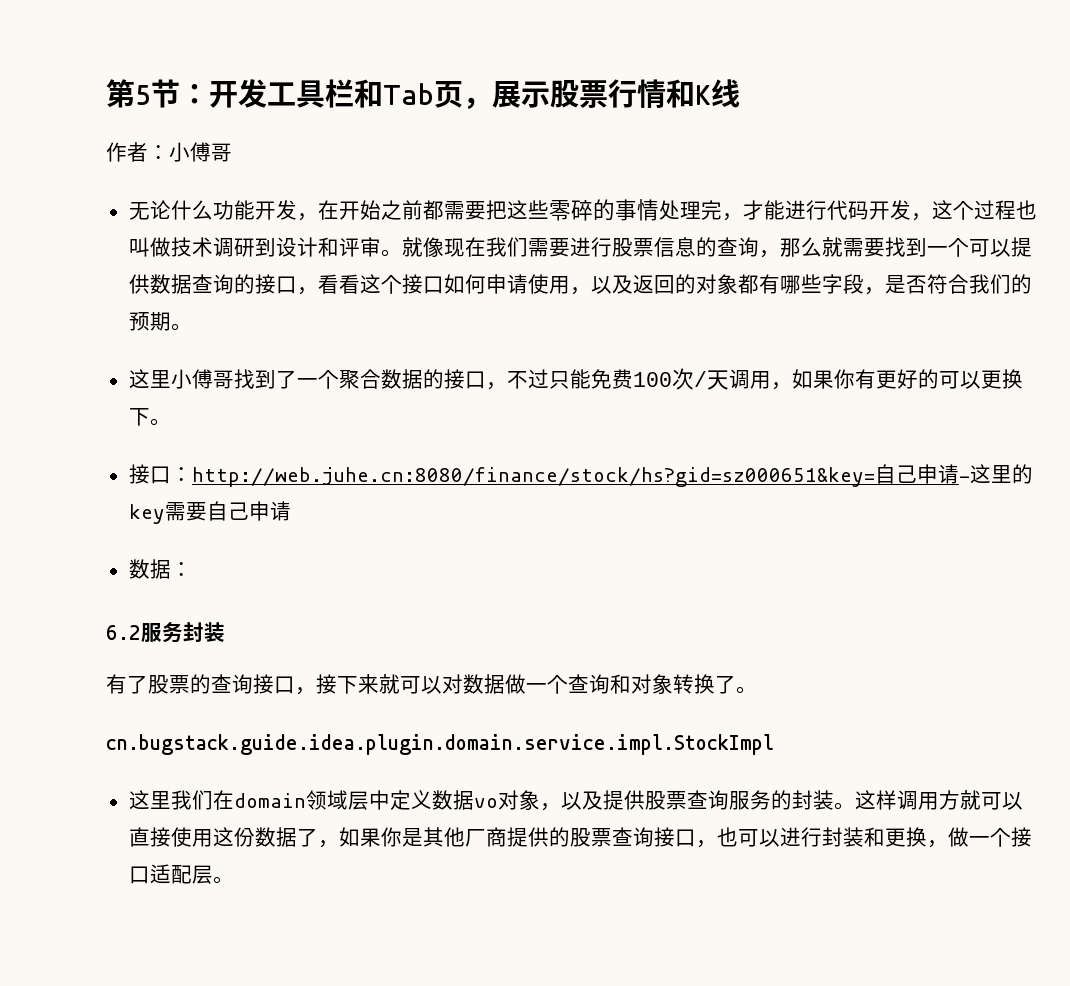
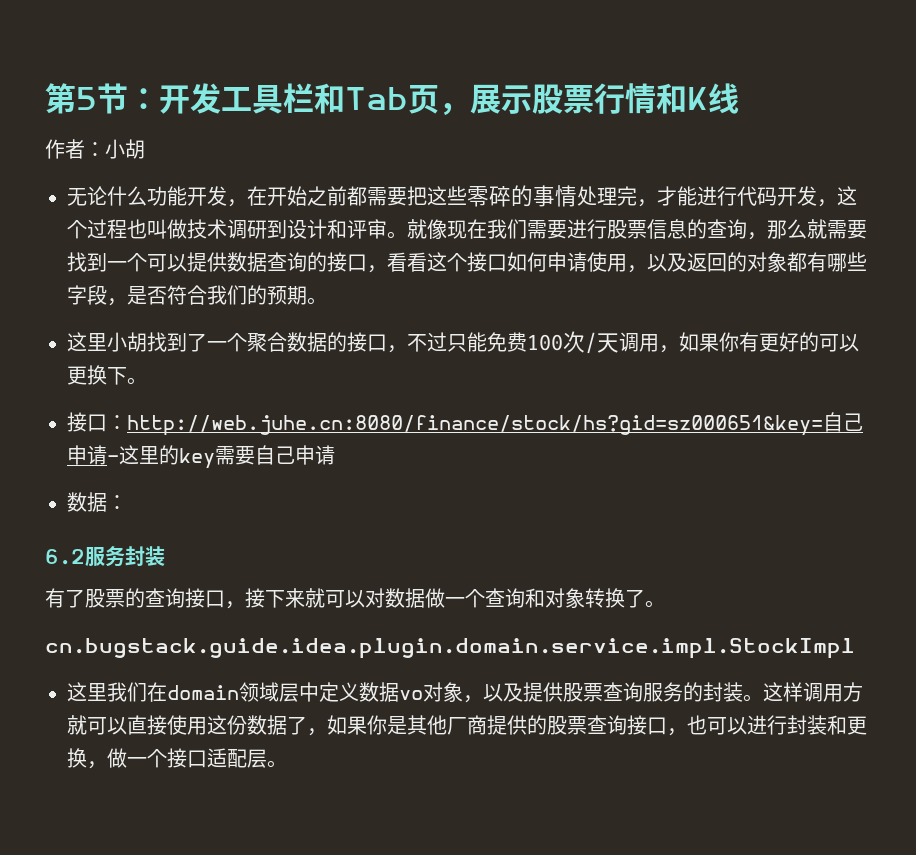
[190,142,232,162] 傅哥 -> [125,139,145,159] 胡
[191,369,234,389] 傅哥 -> [127,332,147,352] 胡

